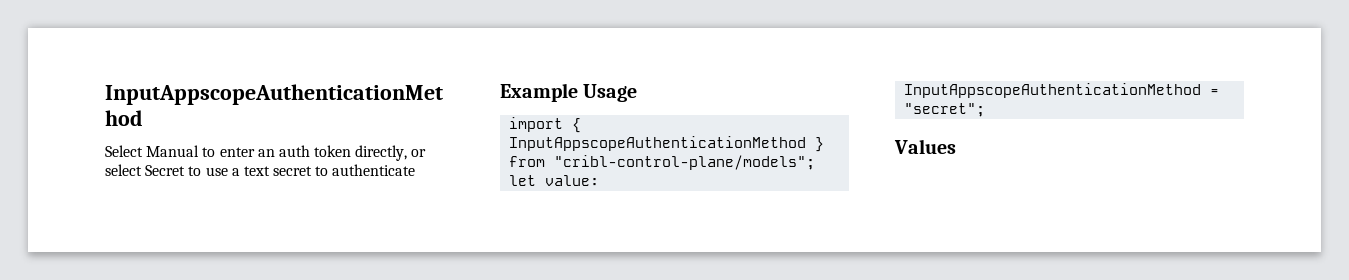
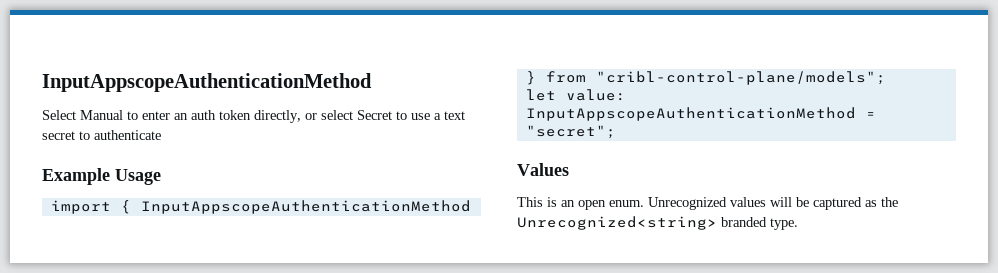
(956, 146) none -> [517,197,898,210] [517,216,798,230] // This is an open enum. Unrecognized values will be captured as the Unrecognized<string> branded type.

